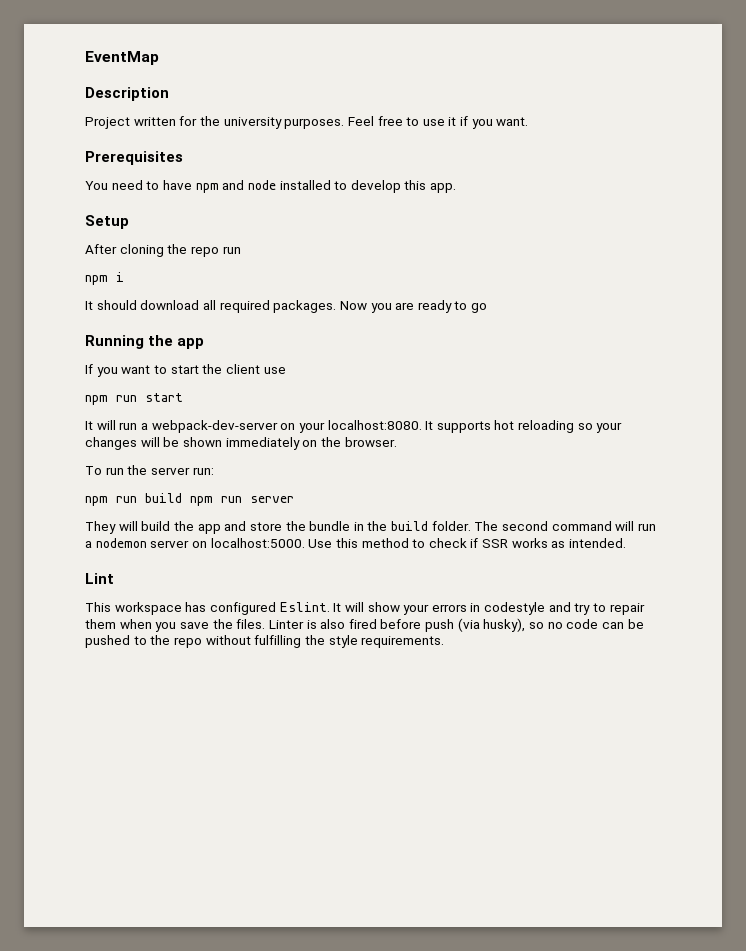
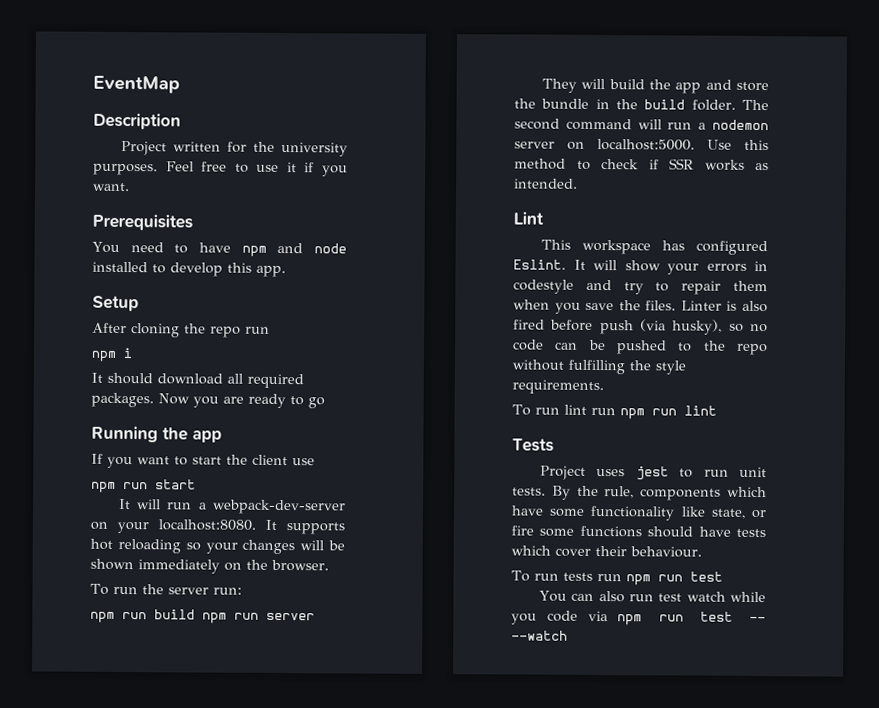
(445, 642) none -> [512,404,717,420] [512,438,554,452] [539,465,767,481] [512,485,767,501] [511,505,767,521] [511,525,766,538] [511,545,702,558] [511,570,723,586] [538,590,766,603] [511,610,766,626] [511,630,568,641] // To run lint run npm run lint // Tests // Project uses jest to run unit tests. By the rule, components which have some functionality like state, or fire some functions should have tests which cover their behaviour. // To run tests run npm run test // You can also run test watch while you code via npm run test -- --watch

